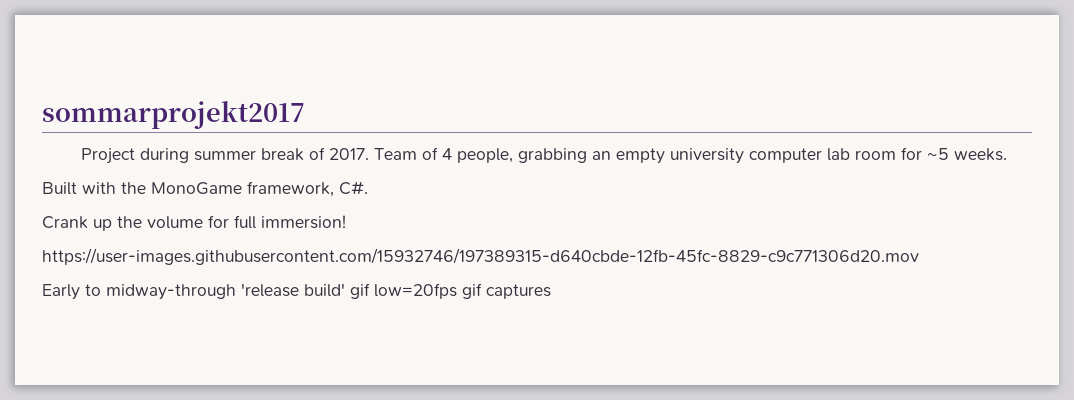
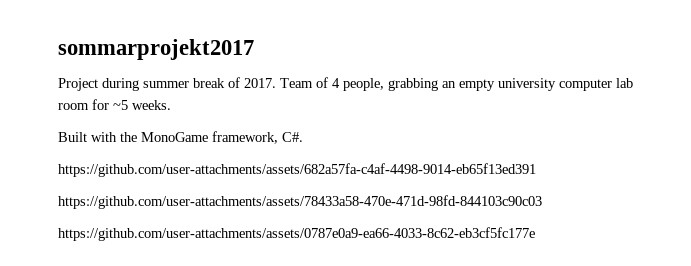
[42,215,346,231] [42,248,919,265] [42,283,551,300] Crank up the volume for full immersion! // https://user-images.githubusercontent.com/15932746/197389315-d640cbde-12fb-45fc-8829-c9c771306d20.mov // Early to midway-through 'release build' gif low=20fps gif captures -> [58,163,536,177] [58,195,542,209] [58,227,535,241] https://github.com/user-attachments/assets/682a57fa-c4af-4498-9014-eb65f13ed391 // https://github.com/user-attachments/assets/78433a58-470e-471d-98fd-844103c90c03 // https://github.com/user-attachments/assets/0787e0a9-ea66-4033-8c62-eb3cf5fc177e

